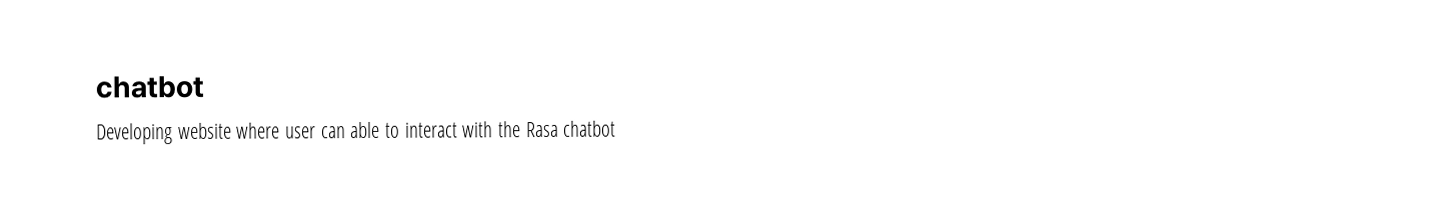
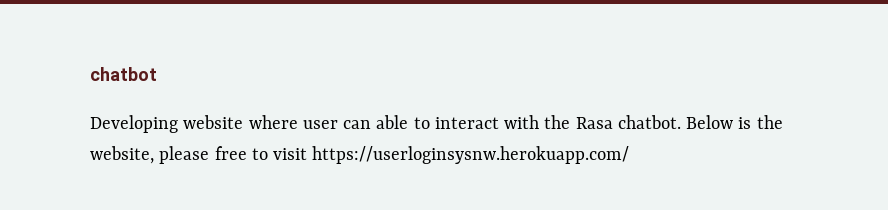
[563,120,617,137] chatbot -> [617,115,783,129] [90,146,630,164] chatbot. Below is the website, please free to visit https://userloginsysnw.herokuapp.com/

